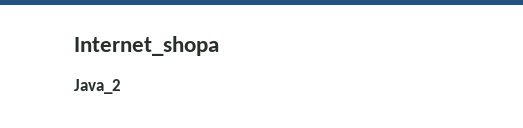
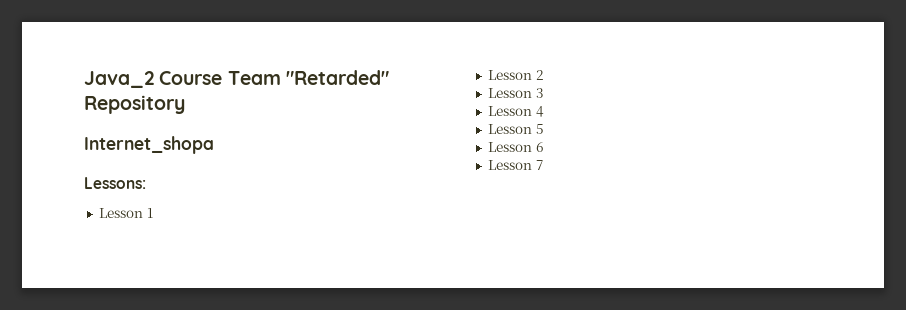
[74,36,219,56] [74,79,121,94] Internet_shopa // Java_2 -> [84,70,389,88] [84,95,185,114] [84,136,214,154] [84,177,146,189] [98,208,153,218] [487,70,544,80] [487,88,544,98] [487,106,544,117] [487,124,544,134] [487,142,544,152] [487,160,543,170] Java_2 Course Team "Retarded" Repository // Internet_shopa // Lessons: // Lesson 1 // Lesson 2 // Lesson 3 // Lesson 4 // Lesson 5 // Lesson 6 // Lesson 7

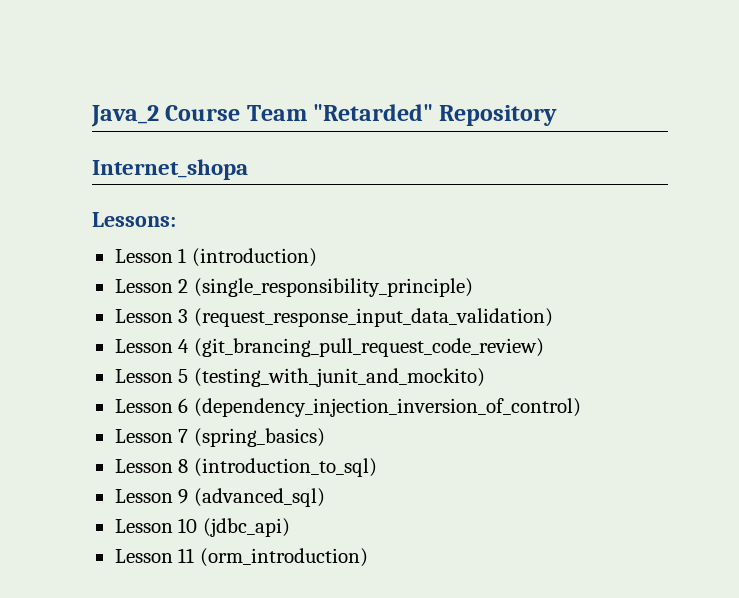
(153, 213) none -> [191,248,317,267] (introduction)
(544, 75) none -> [193,278,473,297] (single_responsibility_principle)
(544, 93) none -> [193,308,553,327] (request_response_input_data_validation)
(544, 111) none -> [193,338,544,357] (git_brancing_pull_request_code_review)
(544, 129) none -> [193,368,485,387] (testing_with_junit_and_mockito)
(544, 147) none -> [193,398,581,417] (dependency_injection_inversion_of_control)
(543, 165) none -> [193,428,325,447] [114,458,377,477] [114,488,325,507] [114,518,290,537] [114,548,368,567] (spring_basics) // Lesson 8 (introduction_to_sql) // Lesson 9 (advanced_sql) // Lesson 10 (jdbc_api) // Lesson 11 (orm_introduction)

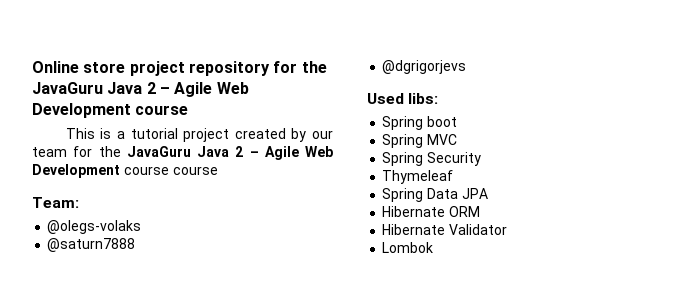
[91,104,558,127] [92,159,248,180] [92,212,176,227] [114,248,317,267] [114,278,473,297] [114,308,553,327] [114,338,544,357] [114,368,485,387] [114,398,581,417] [114,428,325,447] [114,458,377,477] [114,488,325,507] [114,518,290,537] [114,548,368,567] Java_2 Course Team "Retarded" Repository // Internet_shopa // Lessons: // Lesson 1 (introduction) // Lesson 2 (single_responsibility_principle) // Lesson 3 (request_response_input_data_validation) // Lesson 4 (git_brancing_pull_request_code_review) // Lesson 5 (testing_with_junit_and_mockito) // Lesson 6 (dependency_injection_inversion_of_control) // Lesson 7 (spring_basics) // Lesson 8 (introduction_to_sql) // Lesson 9 (advanced_sql) // Lesson 10 (jdbc_api) // Lesson 11 (orm_introduction) -> [32,61,327,76] [32,82,249,97] [32,103,189,118] [65,128,333,142] [32,146,333,160] [32,164,218,178] [32,197,79,208] [47,220,142,234] [47,238,136,252] [382,60,467,74] [367,93,439,104] [382,116,458,130] [382,134,458,148] [382,152,482,166] [382,170,454,184] [382,188,488,202] [382,206,481,217] [382,224,508,235] [382,242,434,253] Online store project repository for the JavaGuru Java 2 – Agile Web Development course // This is a tutorial project created by our team for the JavaGuru Java 2 – Agile Web Development course course // Team: // @olegs-volaks // @saturn7888 // @dgrigorjevs // Used libs: // Spring boot // Spring MVC // Spring Security // Thymeleaf // Spring Data JPA // Hibernate ORM // Hibernate Validator // Lombok

